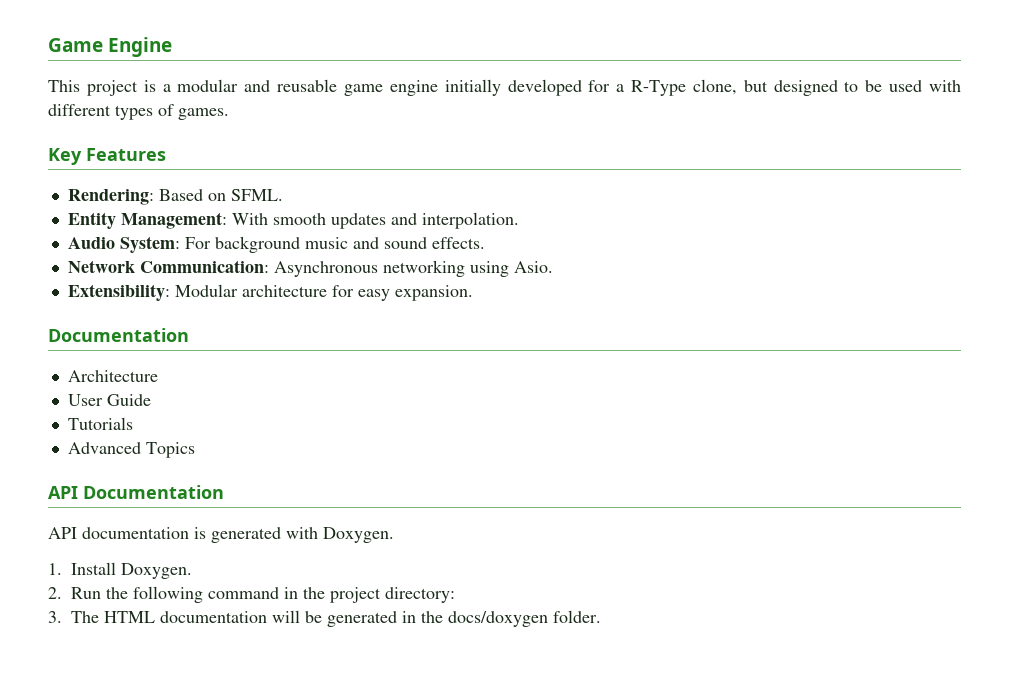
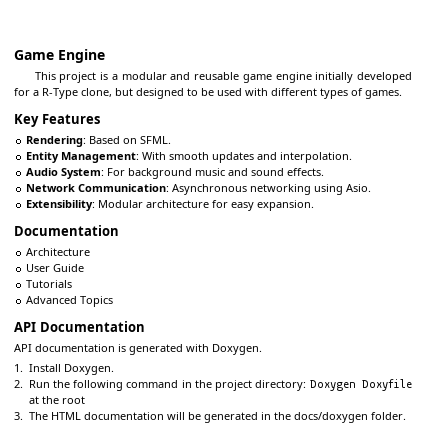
(455, 595) none -> [309,379,412,391] [28,396,85,404] Doxygen Doxyfile at the root

